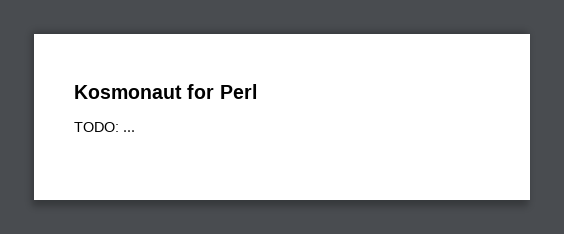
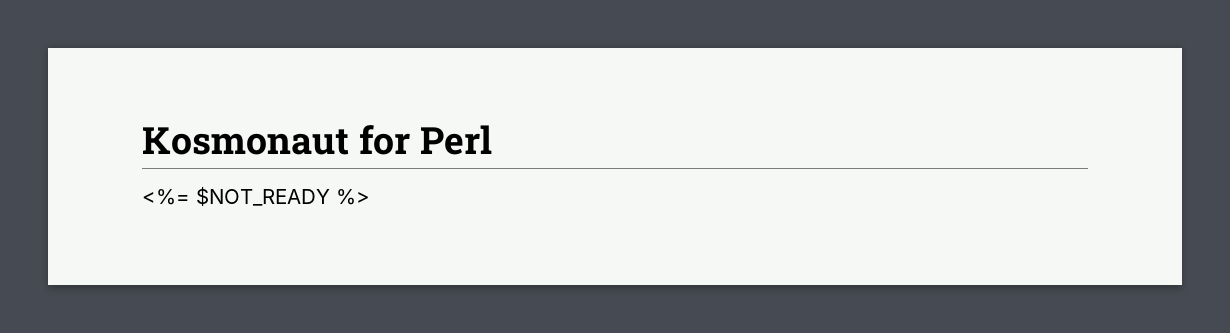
[74,122,135,132] TODO: ... -> [142,187,370,206] <%= $NOT_READY %>

